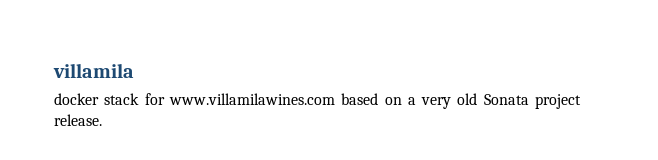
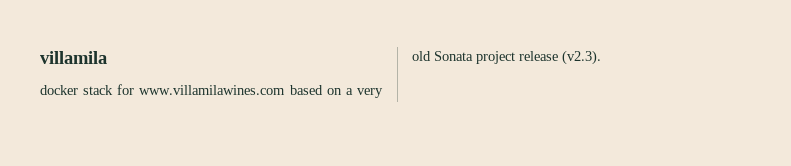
[54,114,102,126] release. -> [519,50,601,65] release (v2.3).

